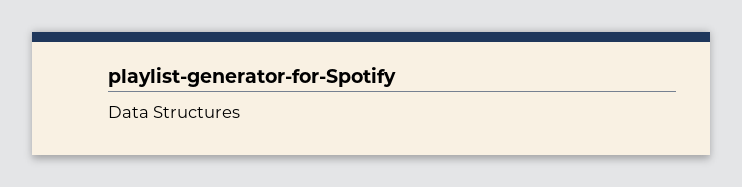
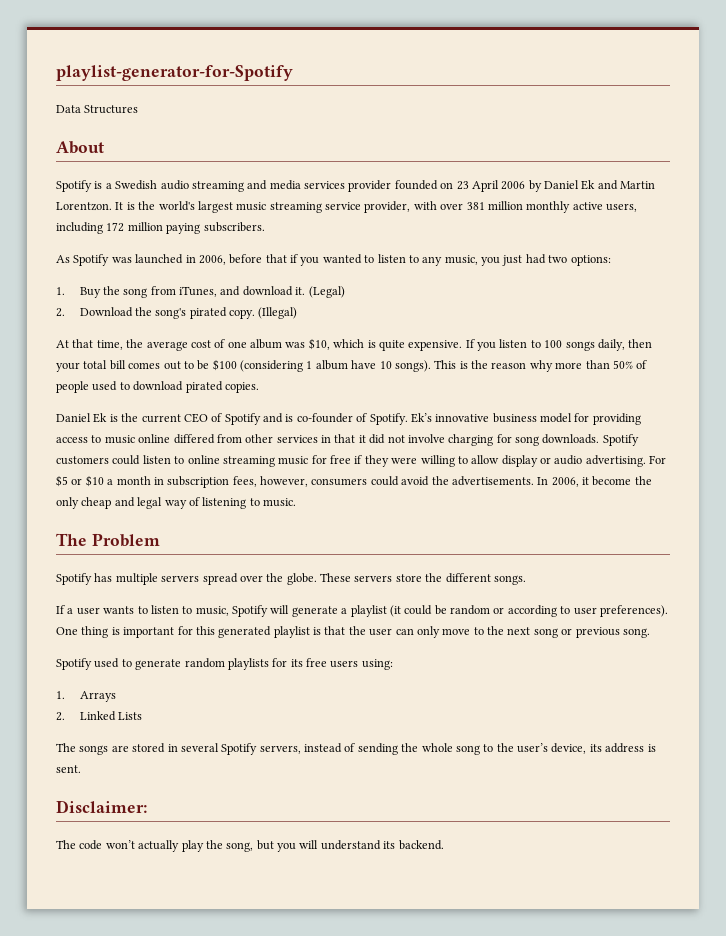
(241, 112) none -> [56,141,104,154] [56,180,656,192] [56,201,637,213] [56,222,265,234] [56,254,611,266] [56,286,345,298] [56,307,298,319] [56,338,653,351] [56,359,648,372] [56,381,259,393] [56,413,641,425] [56,434,639,446] [56,455,667,467] [56,475,652,488] [56,497,296,509] [56,533,160,547] [56,573,526,585] [56,605,668,617] [56,626,650,638] [56,658,393,670] [56,691,116,702] [56,711,142,721] [56,743,656,755] [56,765,81,773] [56,800,147,813] [56,840,444,852] // About // Spotify is a Swedish audio streaming and media services provider founded on 23 April 2006 by Daniel Ek and Martin Lorentzon. It is the world's largest music streaming service provider, with over 381 million monthly active users, including 172 million paying subscribers. // As Spotify was launched in 2006, before that if you wanted to listen to any music, you just had two options: // 1. Buy the song from iTunes, and download it. (Legal) // 2. Download the song's pirated copy. (Illegal) // At that time, the average cost of one album was $10, which is quite expensive. If you listen to 100 songs daily, then your total bill comes out to be $100 (considering 1 album have 10 songs). This is the reason why more than 50% of people used to download pirated copies. // Daniel Ek is the current CEO of Spotify and is co-founder of Spotify. Ek’s innovative business model for providing access to music online differed from other services in that it did not involve charging for song downloads. Spotify customers could listen to online streaming music for free if they were willing to allow display or audio advertising. For $5 or $10 a month in subscription fees, however, consumers could avoid the advertisements. In 2006, it become the only cheap and legal way of listening to music. // The Problem // Spotify has multiple servers spread over the globe. These servers store the different songs. // If a user wants to listen to music, Spotify will generate a playlist (it could be random or according to user preferences). One thing is important for this generated playlist is that the user can only move to the next song or previous song. // Spotify used to generate random playlists for its free users using: // 1. Arrays // 2. Linked Lists // The songs are stored in several Spotify servers, instead of sending the whole song to the user’s device, its address is sent. // Disclaimer: // The code won’t actually play the song, but you will understand its backend.

